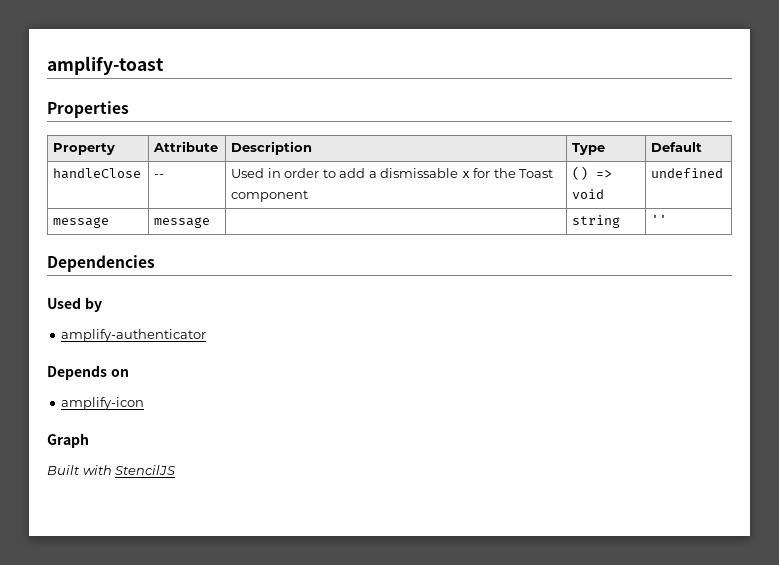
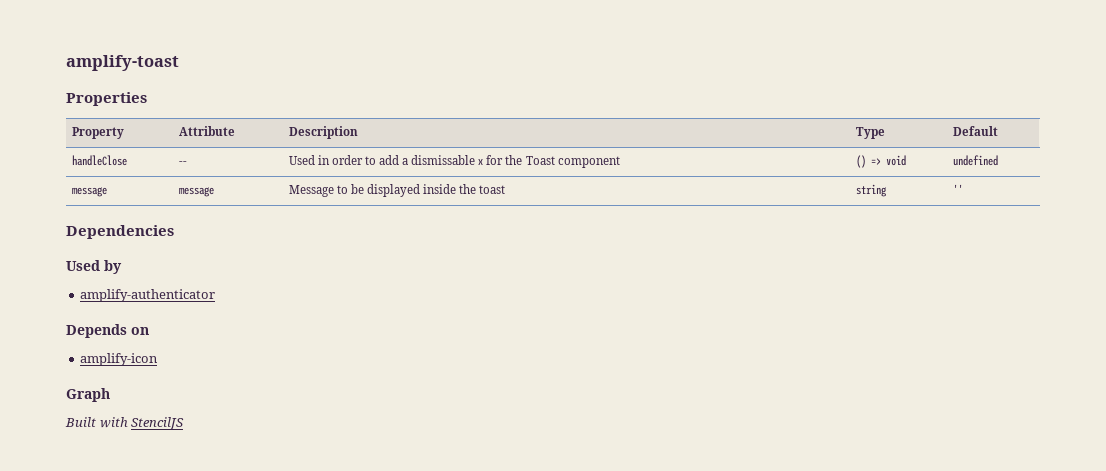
(211, 222) none -> [288,184,506,197] Message to be displayed inside the toast

